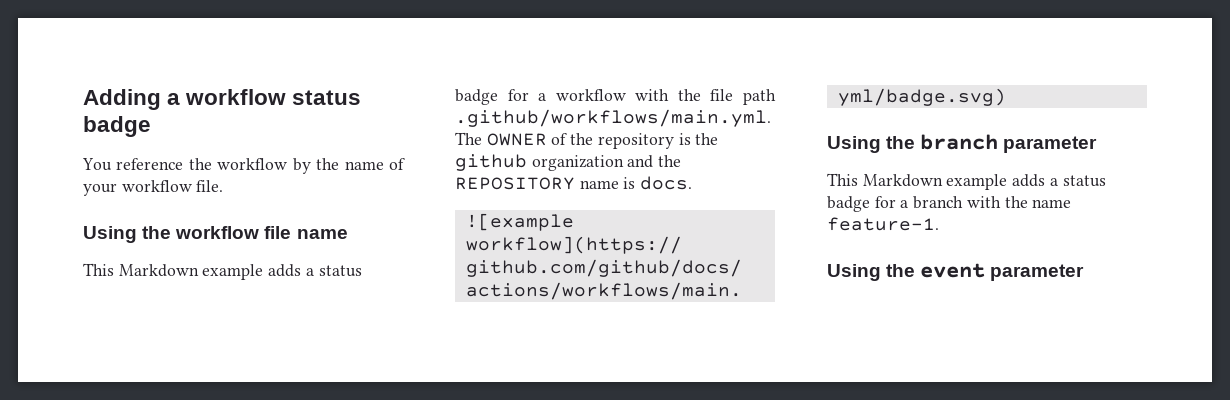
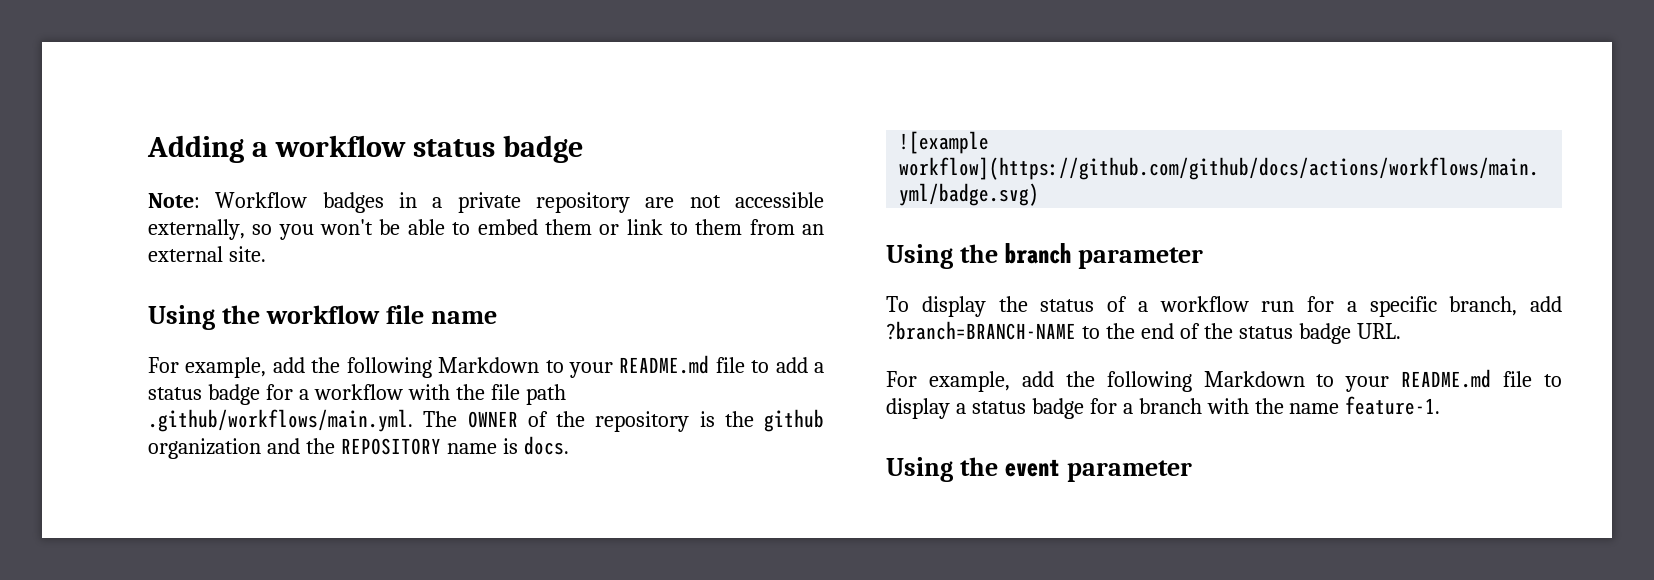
[82,158,406,174] [83,180,224,196] You reference the workflow by the name of your workflow file. -> [148,192,824,213] [148,219,824,240] [148,246,266,262] Note: Workflow badges in a private repository are not accessible externally, so you won't be able to embed them or link to them from an external site.
[83,263,302,280] This Markdown example adds -> [148,355,808,378] For example, add the following Markdown to your README.md file to add
[827,173,1046,190] This Markdown example adds -> [886,296,1562,317] [886,321,1401,344] [886,369,1562,392] [886,398,950,419] To display the status of a workflow run for a specific branch, add ?branch=BRANCH-NAME to the end of the status badge URL. // For example, add the following Markdown to your README.md file to display

